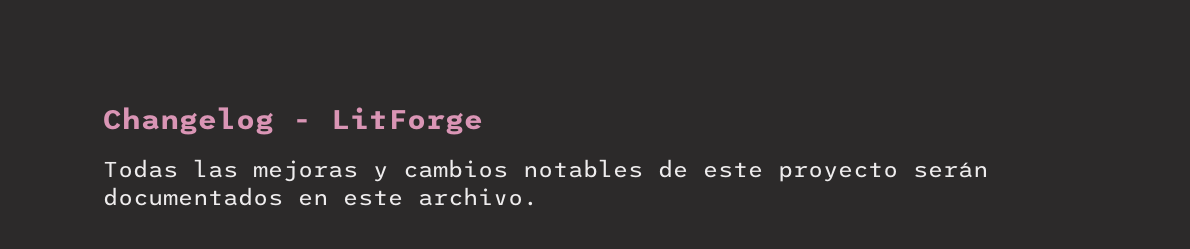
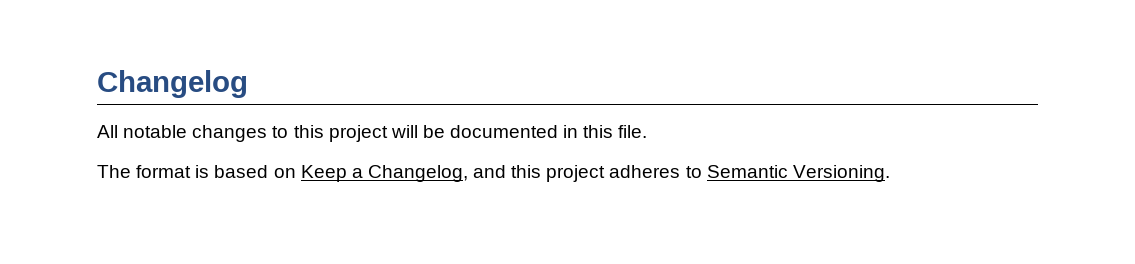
[293,107,483,135] [103,159,988,182] [103,187,538,206] - LitForge // Todas las mejoras y cambios notables de este proyecto serán documentados en este archivo. -> [97,125,648,142] [97,165,890,182] // All notable changes to this project will be documented in this file. // The format is based on Keep a Changelog, and this project adheres to Semantic Versioning.

